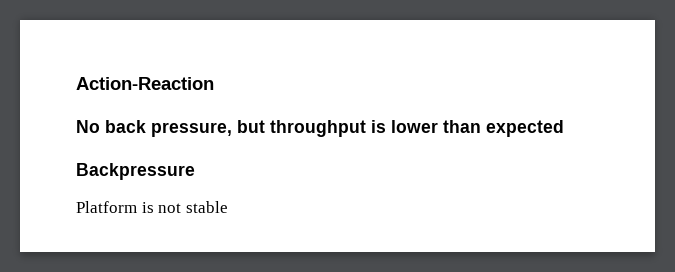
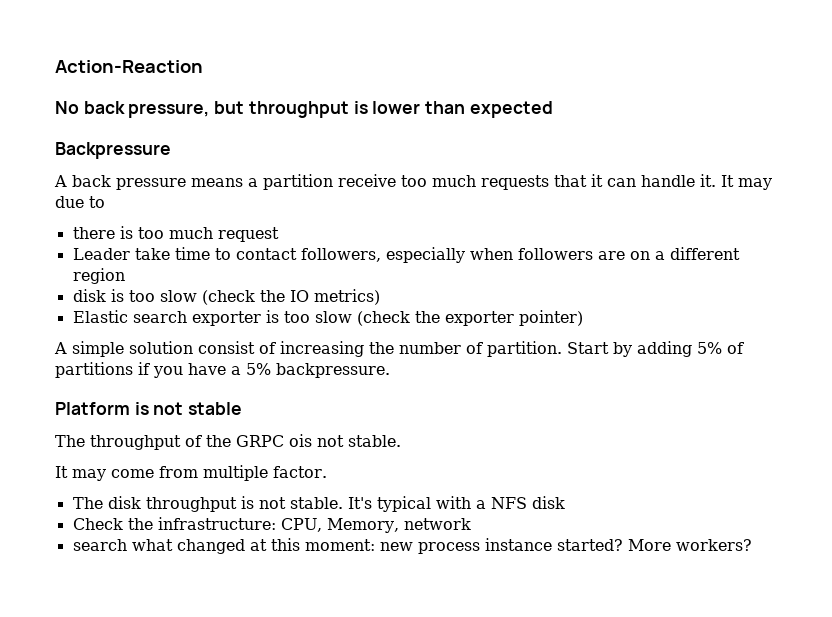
[76,201,228,213] Platform is not stable -> [54,174,772,190] [55,196,105,208] [72,226,279,242] [72,247,740,263] [72,268,125,284] [72,289,380,305] [72,310,583,326] [54,341,744,357] [55,362,390,378] [55,402,243,415] [55,434,401,450] [55,465,327,481] [72,496,565,512] [72,517,471,533] [72,538,752,554] A back pressure means a partition receive too much requests that it can handle it. It may due to // there is too much request // Leader take time to contact followers, especially when followers are on a different region // disk is too slow (check the IO metrics) // Elastic search exporter is too slow (check the exporter pointer) // A simple solution consist of increasing the number of partition. Start by adding 5% of partitions if you have a 5% backpressure. // Platform is not stable // The throughput of the GRPC ois not stable. // It may come from multiple factor. // The disk throughput is not stable. It's typical with a NFS disk // Check the infrastructure: CPU, Memory, network // search what changed at this moment: new process instance started? More workers?

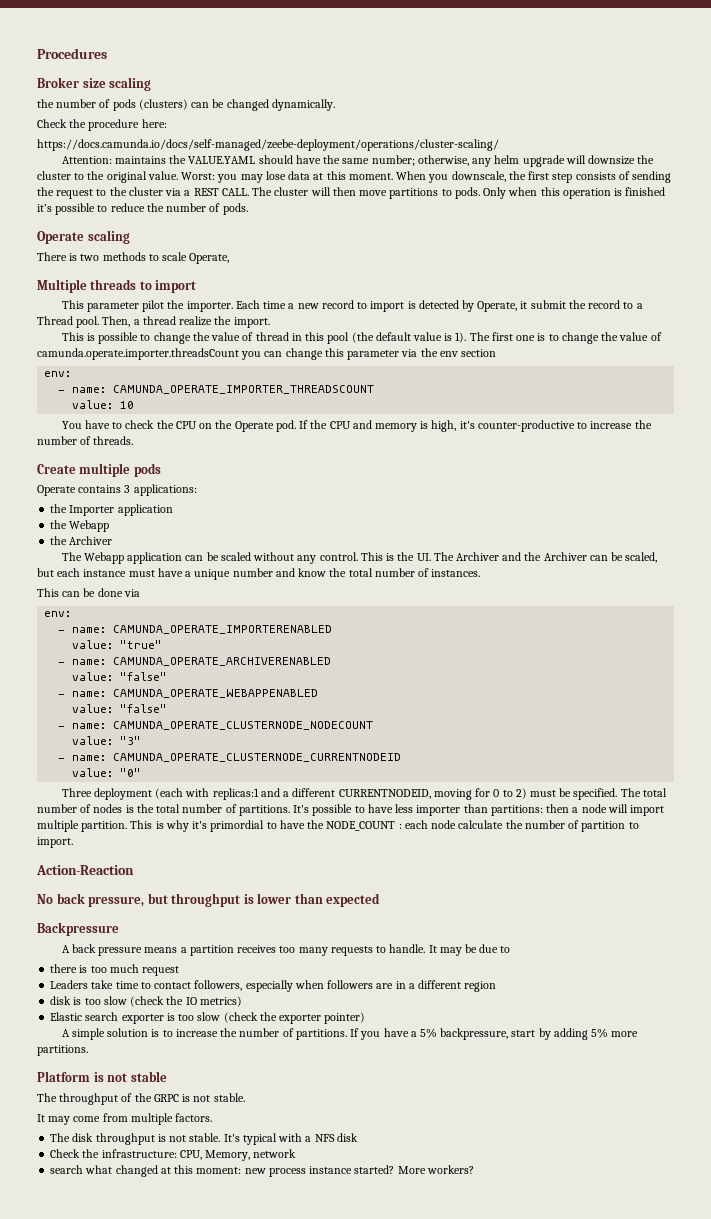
(55, 66) none -> [37,48,107,59] [37,77,152,91] [37,99,335,111] [37,119,167,131] [37,139,499,151] [61,155,655,167] [37,171,672,183] [37,187,666,199] [37,203,248,215] [37,230,130,244] [37,252,230,264] [37,279,197,293] [61,300,643,312] [37,316,270,328] [61,332,662,344] [37,348,497,360] [44,371,72,377] [58,385,375,394] [72,400,135,409] [61,420,652,432] [37,436,134,445] [37,463,161,477] [37,484,197,496] [50,504,173,516] [50,520,110,532] [50,536,113,545] [61,552,658,564] [37,568,481,580] [37,588,140,597] [44,611,72,617] [58,625,333,634] [72,640,163,649] [58,657,332,666] [72,672,168,681] [58,689,319,698] [72,704,168,713] [58,721,374,730] [72,736,142,745] [58,753,402,762] [72,768,142,777] [61,788,667,800] [37,804,665,816] [37,820,639,832] [37,837,73,848] Procedures // Broker size scaling // the number of pods (clusters) can be changed dynamically. // Check the procedure here: // https://docs.camunda.io/docs/self-managed/zeebe-deployment/operations/cluster-scaling/ // Attention: maintains the VALUE.YAML should have the same number; otherwise, any helm upgrade will downsize the cluster to the original value. Worst: you may lose data at this moment. When you downscale, the first step consists of sending the request to the cluster via a REST CALL. The cluster will then move partitions to pods. Only when this operation is finished it’s possible to reduce the number of pods. // Operate scaling // There is two methods to scale Operate, // Multiple threads to import // This parameter pilot the importer. Each time a new record to import is detected by Operate, it submit the record to a Thread pool. Then, a thread realize the import. // This is possible to change the value of thread in this pool (the default value is 1). The first one is to change the value of camunda.operate.importer.threadsCount you can change this parameter via the env section // env: // - name: CAMUNDA_OPERATE_IMPORTER_THREADSCOUNT // value: 10 // You have to check the CPU on the Operate pod. If the CPU and memory is high, it's counter-productive to increase the number of threads. // Create multiple pods // Operate contains 3 applications: // the Importer application // the Webapp // the Archiver // The Webapp application can be scaled without any control. This is the UI. The Archiver and the Archiver can be scaled, but each instance must have a unique number and know the total number of instances. // This can be done via // env: // - name: CAMUNDA_OPERATE_IMPORTERENABLED // value: "true" // - name: CAMUNDA_OPERATE_ARCHIVERENABLED // value: "false" // - name: CAMUNDA_OPERATE_WEBAPPENABLED // value: "false" // - name: CAMUNDA_OPERATE_CLUSTERNODE_NODECOUNT // value: "3" // - name: CAMUNDA_OPERATE_CLUSTERNODE_CURRENTNODEID // value: "0" // Three deployment (each with replicas:1 and a different CURRENTNODEID, moving for 0 to 2) must be specified. The total number of nodes is the total number of partitions. It's possible to have less importer than partitions: then a node will import multiple partition. This is why it's primordial to have the NODE_COUNT : each node calculate the number of partition to import. //
[338,174,772,190] receive too much requests that it can handle it. It may -> [237,944,478,956] receives too many requests to handle. It may be
[72,248,130,260] Leader -> [50,980,89,989] Leaders
[629,251,650,260] on -> [395,981,406,989] in
[198,341,744,357] [55,362,390,378] consist of increasing the number of partition. Start by adding 5% of partitions if you have a 5% backpressure. -> [151,1028,639,1040] [37,1045,88,1056] is to increase the number of partitions. If you have a 5% backpressure, start by adding 5% more partitions.
[289,434,312,447] ois -> [182,1094,191,1102] is
[273,466,327,478] factor. -> [175,1113,213,1122] factors.

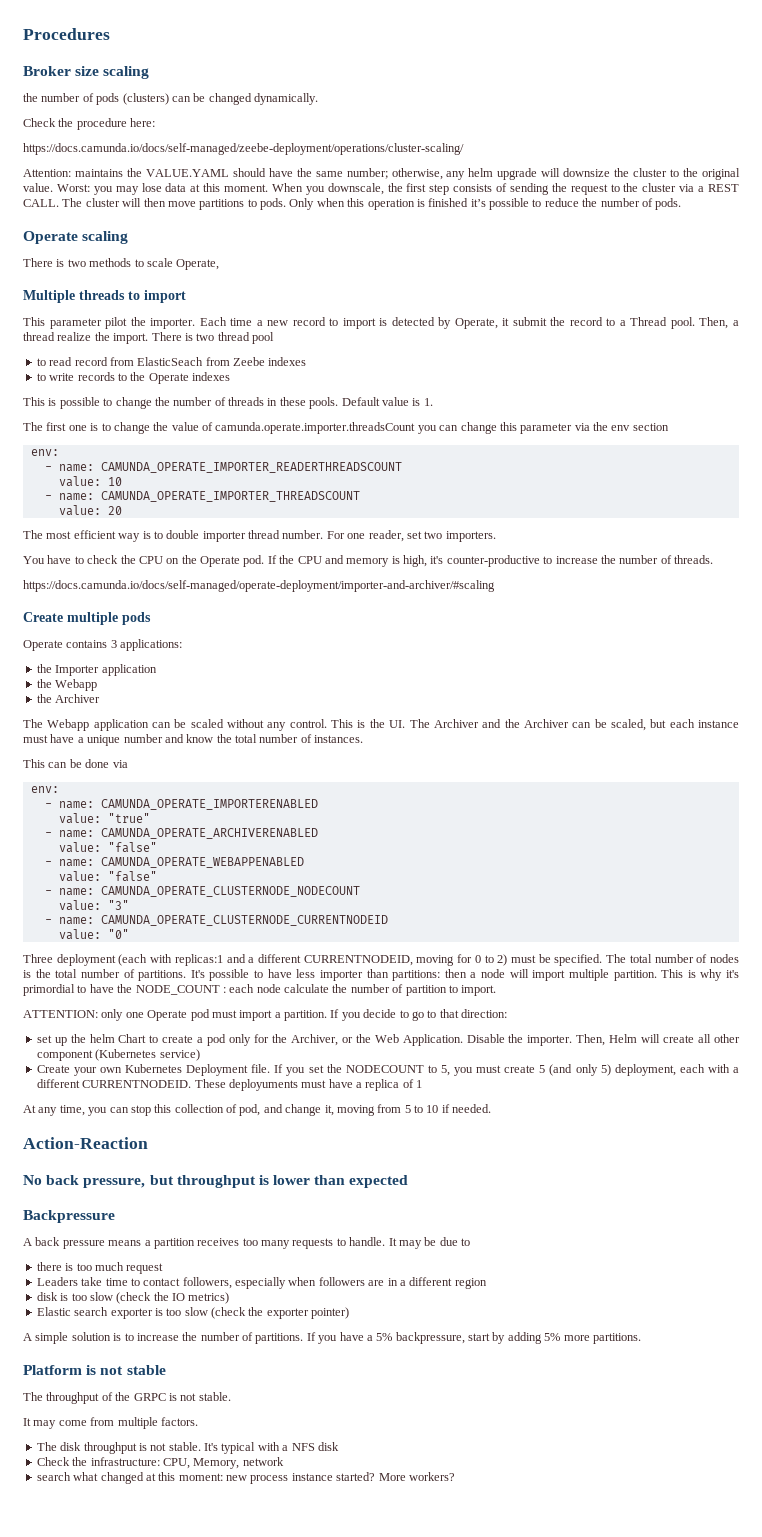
(270, 322) none -> [151,332,274,344] [36,357,307,366] [36,372,230,384] There is two thread pool // to read record from ElasticSeach from Zeebe indexes // to write records to the Operate indexes
[211,332,411,344] value of thread in this pool (the default -> [173,397,380,409] number of threads in these pools. Default
[455,332,467,343] 1). -> [423,398,433,406] 1. //
(72, 374) none -> [44,462,402,473] [58,476,122,487] // - name: CAMUNDA_OPERATE_IMPORTER_READERTHREADSCOUNT // value: 10
[120,401,135,409] 10 -> [107,506,122,515] [23,530,496,542] 20 // The most efficient way is to double importer thread number. For one reader, set two importers.
(134, 440) none -> [23,580,495,592] // https://docs.camunda.io/docs/self-managed/operate-deployment/importer-and-archiver/#scaling
(73, 842) none -> [23,1009,507,1021] [36,1034,740,1046] [36,1049,200,1061] [36,1064,739,1076] [36,1079,423,1091] [23,1104,492,1116] // ATTENTION: only one Operate pod must import a partition. If you decide to go to that direction: // set up the helm Chart to create a pod only for the Archiver, or the Web Application. Disable the importer. Then, Helm will create all other component (Kubernetes service) // Create your own Kubernetes Deployment file. If you set the NODECOUNT to 5, you must create 5 (and only 5) deployment, each with a different CURRENTNODEID. These deployuments must have a replica of 1 // At any time, you can stop this collection of pod, and change it, moving from 5 to 10 if needed.

